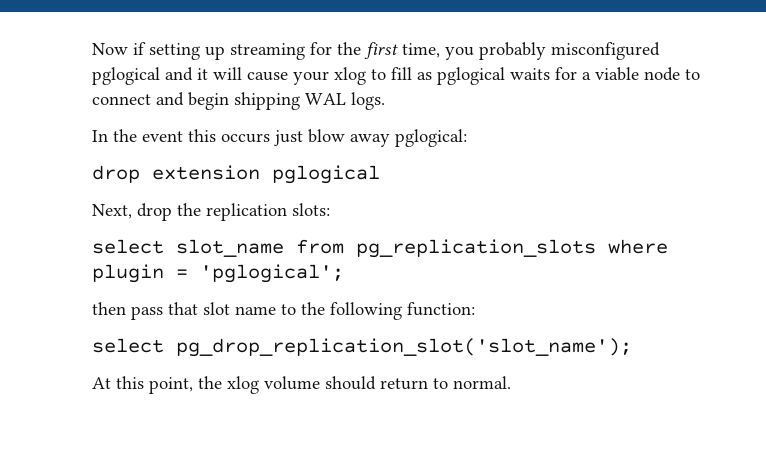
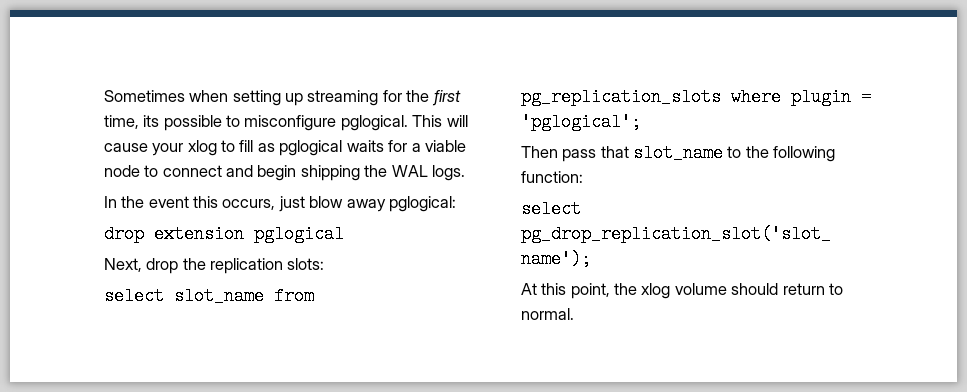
[91,42,146,55] Now if -> [103,90,229,102] Sometimes when
[444,42,660,60] [91,67,208,85] you probably misconfigured pglogical and it -> [143,115,443,131] its possible to misconfigure pglogical. This
(300, 101) none -> [364,165,388,177] the
[220,133,270,143] occurs -> [222,199,276,210] occurs,
[91,302,126,315] then -> [520,146,558,158] Then
[202,302,276,315] slot name -> [633,144,724,162] slot_name

